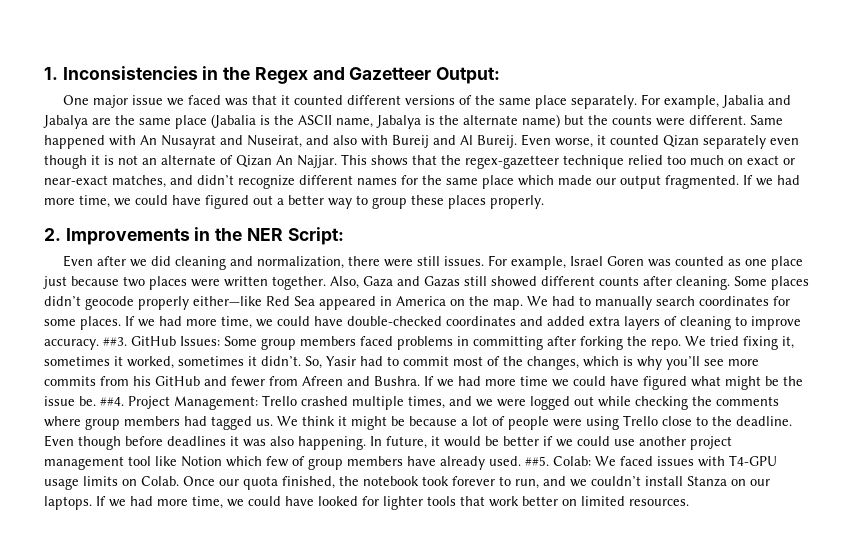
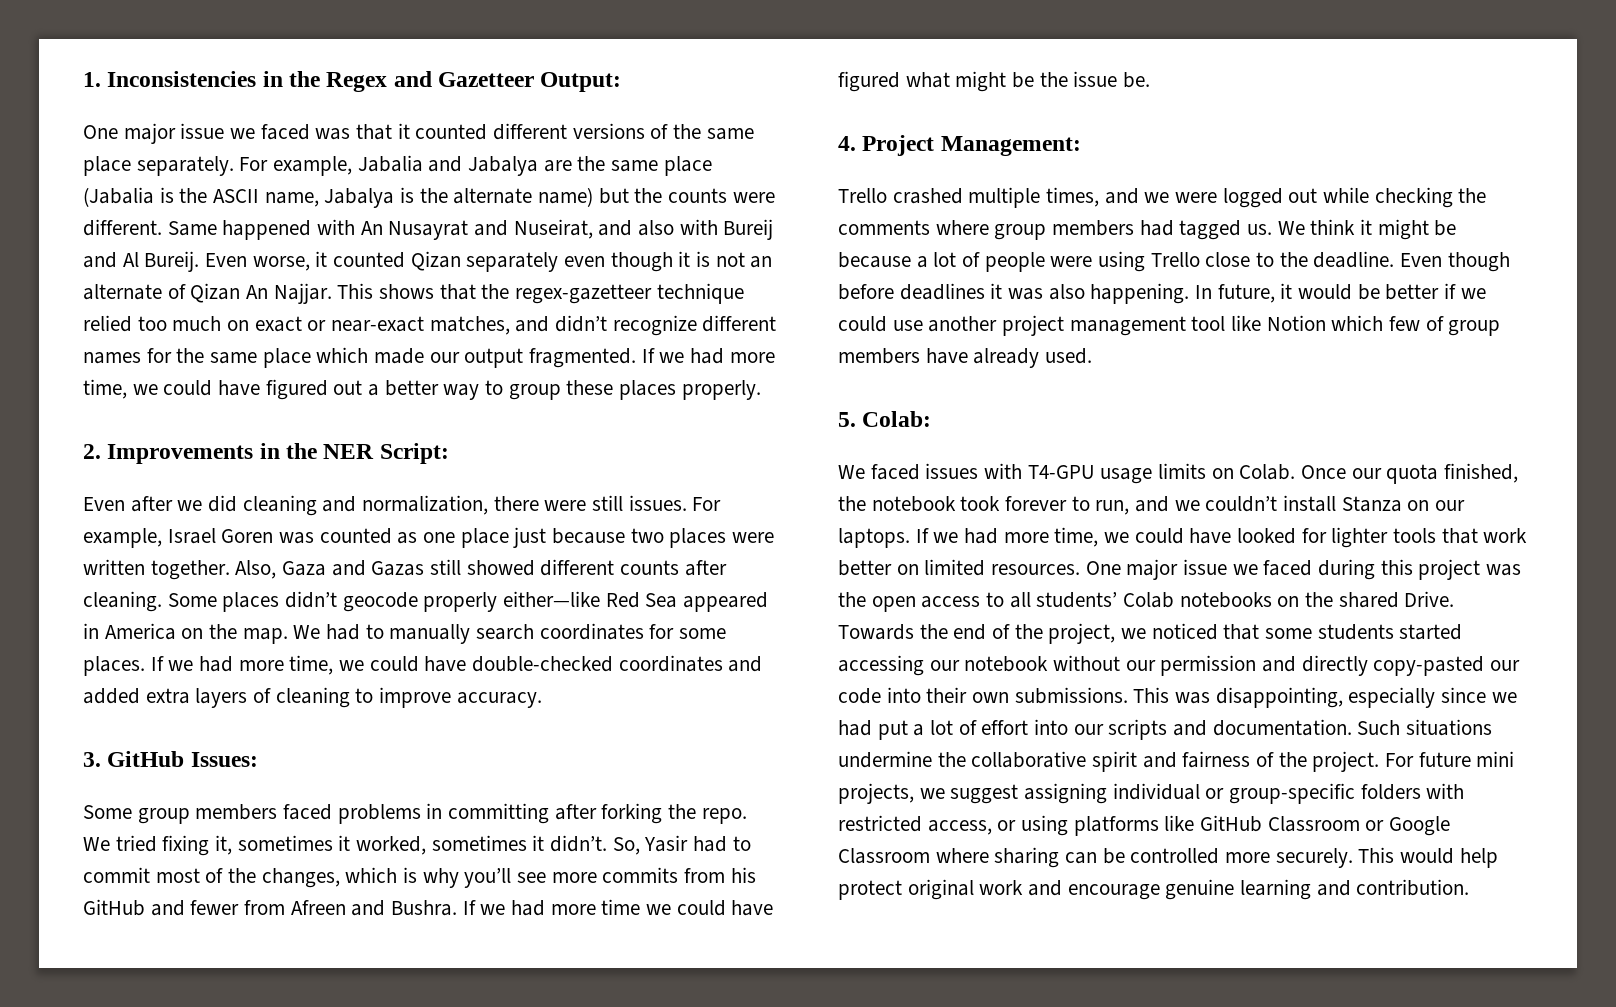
[103,337,127,346] ##3. -> [83,752,101,767] // 3.
(220, 341) none -> (258, 759) //
[100,397,124,406] ##4. -> [838,136,856,151] // 4.
(258, 403) none -> (1081, 146) //
[525,456,549,466] ##5. -> [838,412,856,427] // 5.
(591, 461) none -> (932, 419) //
(689, 502) none -> [1085,559,1522,580] [838,591,1455,612] [838,623,1463,644] [838,655,1521,676] [838,687,1517,708] [838,719,1493,740] [838,751,1515,772] [838,783,1465,804] [838,815,1451,836] [838,847,1498,868] [838,879,1470,900] One major issue we faced during this project was the open access to all students’ Colab notebooks on the shared Drive. Towards the end of the project, we noticed that some students started accessing our notebook without our permission and directly copy-pasted our code into their own submissions. This was disappointing, especially since we had put a lot of effort into our scripts and documentation. Such situations undermine the collaborative spirit and fairness of the project. For future mini projects, we suggest assigning individual or group-specific folders with restricted access, or using platforms like GitHub Classroom or Google Classroom where sharing can be controlled more securely. This would help protect original work and encourage genuine learning and contribution.

